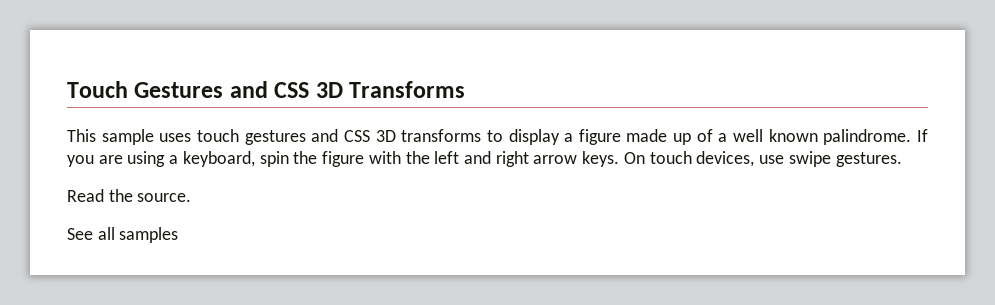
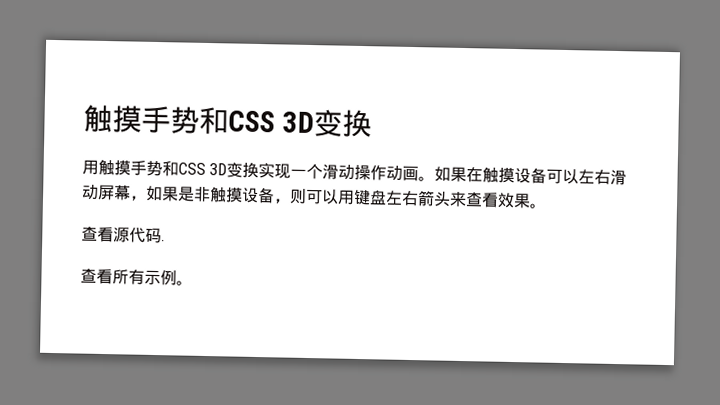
[67,81,466,98] [67,129,928,145] [67,151,902,167] [67,189,192,202] [67,227,179,243] Touch Gestures and CSS 3D Transforms // This sample uses touch gestures and CSS 3D transforms to display a figure made up of a well known palindrome. If you are using a keyboard, spin the figure with the left and right arrow keys. On touch devices, use swipe gestures. // Read the source. // See all samples -> [83,104,372,138] [82,159,628,186] [82,184,547,209] [81,226,165,244] [80,268,193,286] 触摸手势和CSS 3D变换 // 用触摸手势和CSS 3D变换实现一个滑动操作动画。如果在触摸设备可以左右滑动屏幕，如果是非触摸设备，则可以用键盘左右箭头来查看效果。 // 查看源代码. // 查看所有示例。

